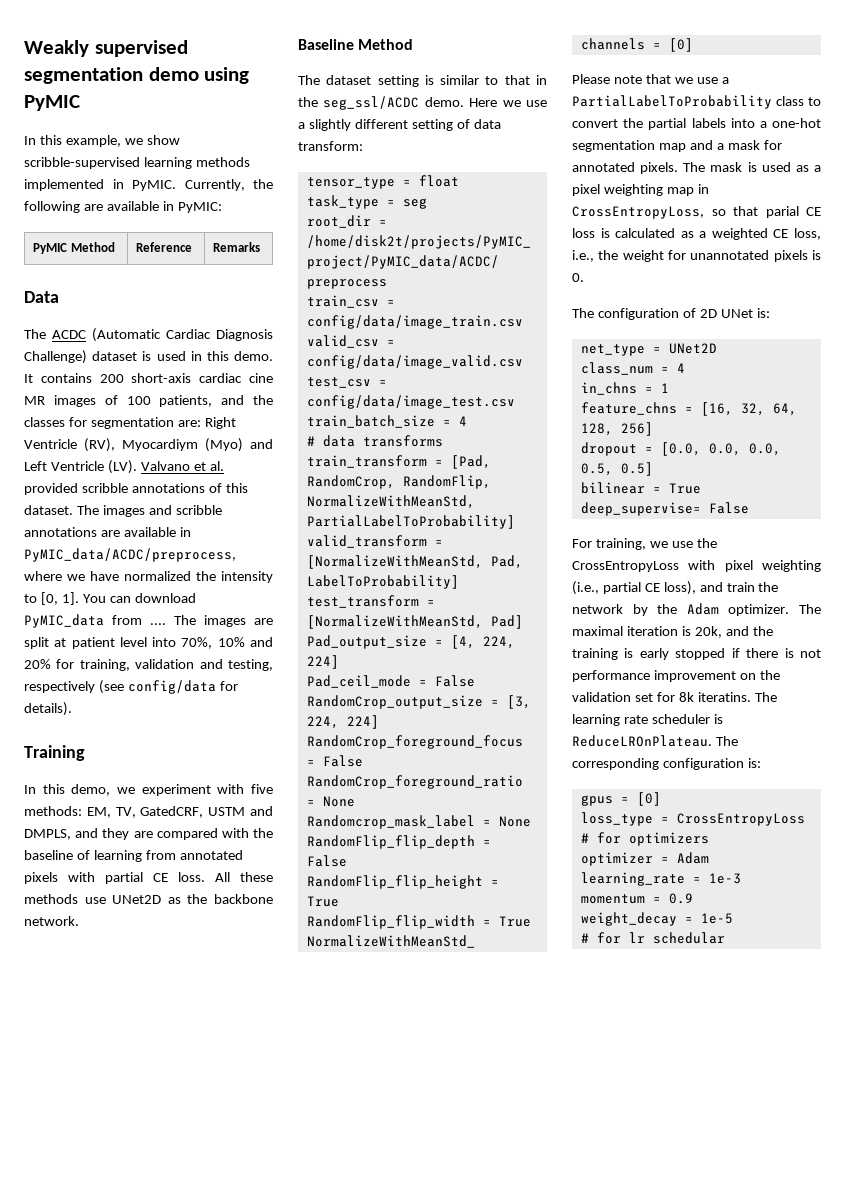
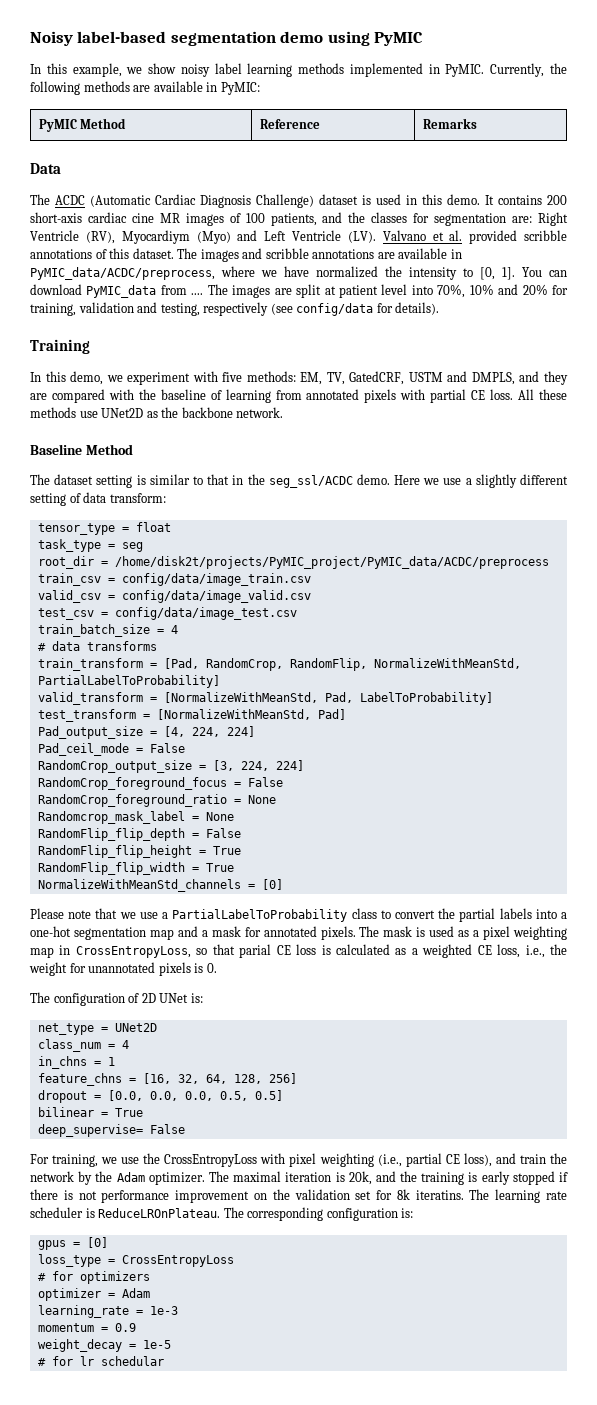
[24,40,188,57] Weakly supervised -> [30,31,167,46] Noisy label-based
[24,157,140,169] scribble-supervised -> [180,63,242,77] noisy label
(80, 207) none -> [83,81,130,92] methods

